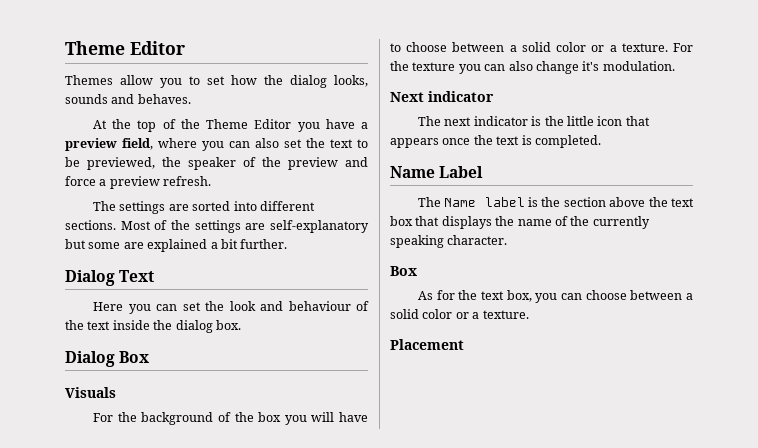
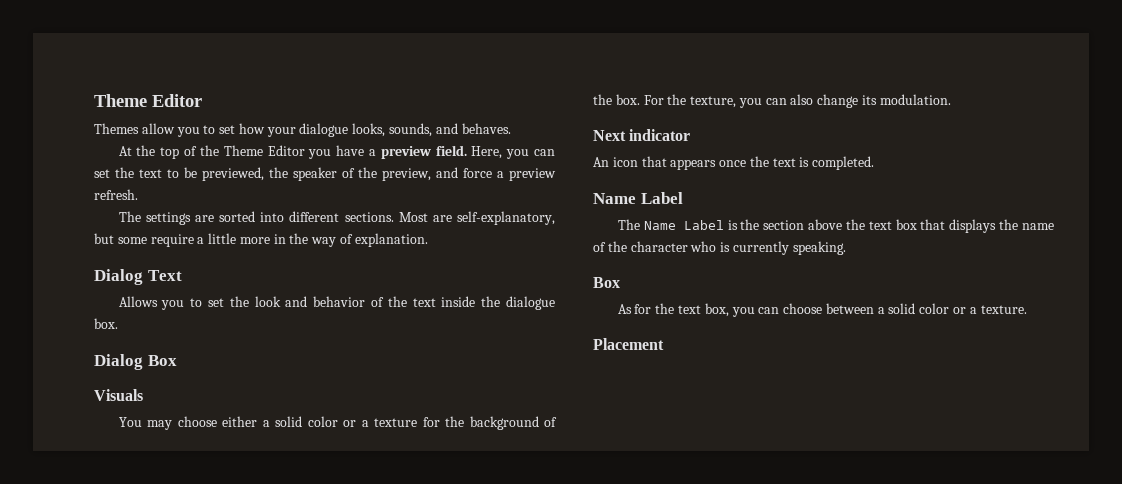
[264,75,368,88] [65,94,108,104] the dialog looks, sounds -> [266,123,433,137] your dialogue looks, sounds,
[122,138,279,151] field, where you can also -> [435,145,556,159] field. Here, you can
[288,157,338,170] preview -> [382,168,431,181] preview,
[154,220,369,233] [65,239,288,252] of the settings are self-explanatory but some are explained a bit further. -> [432,211,555,225] [94,233,428,247] are self-explanatory, but some require a little more in the way of explanation.
[93,302,178,314] Here you can -> [118,296,203,310] Allows you to
[288,301,351,311] behaviour -> [313,296,366,307] behavior
[175,320,213,333] dialog -> [506,296,556,310] dialogue
[93,412,368,425] [390,42,693,52] [390,61,456,71] For the background of the box you will have to choose between a solid color or a texture. For the texture -> [118,416,557,430] [593,94,737,108] You may choose either a solid color or a texture for the background of the box. For the texture,
[582,61,600,71] it's -> [862,95,878,105] its
[418,116,594,126] The next indicator is the little -> [593,157,609,167] An
[484,197,525,207] label -> [683,220,724,230] Label
[592,216,650,229] [390,235,508,248] currently speaking character. -> [630,241,846,255] character who is currently speaking.

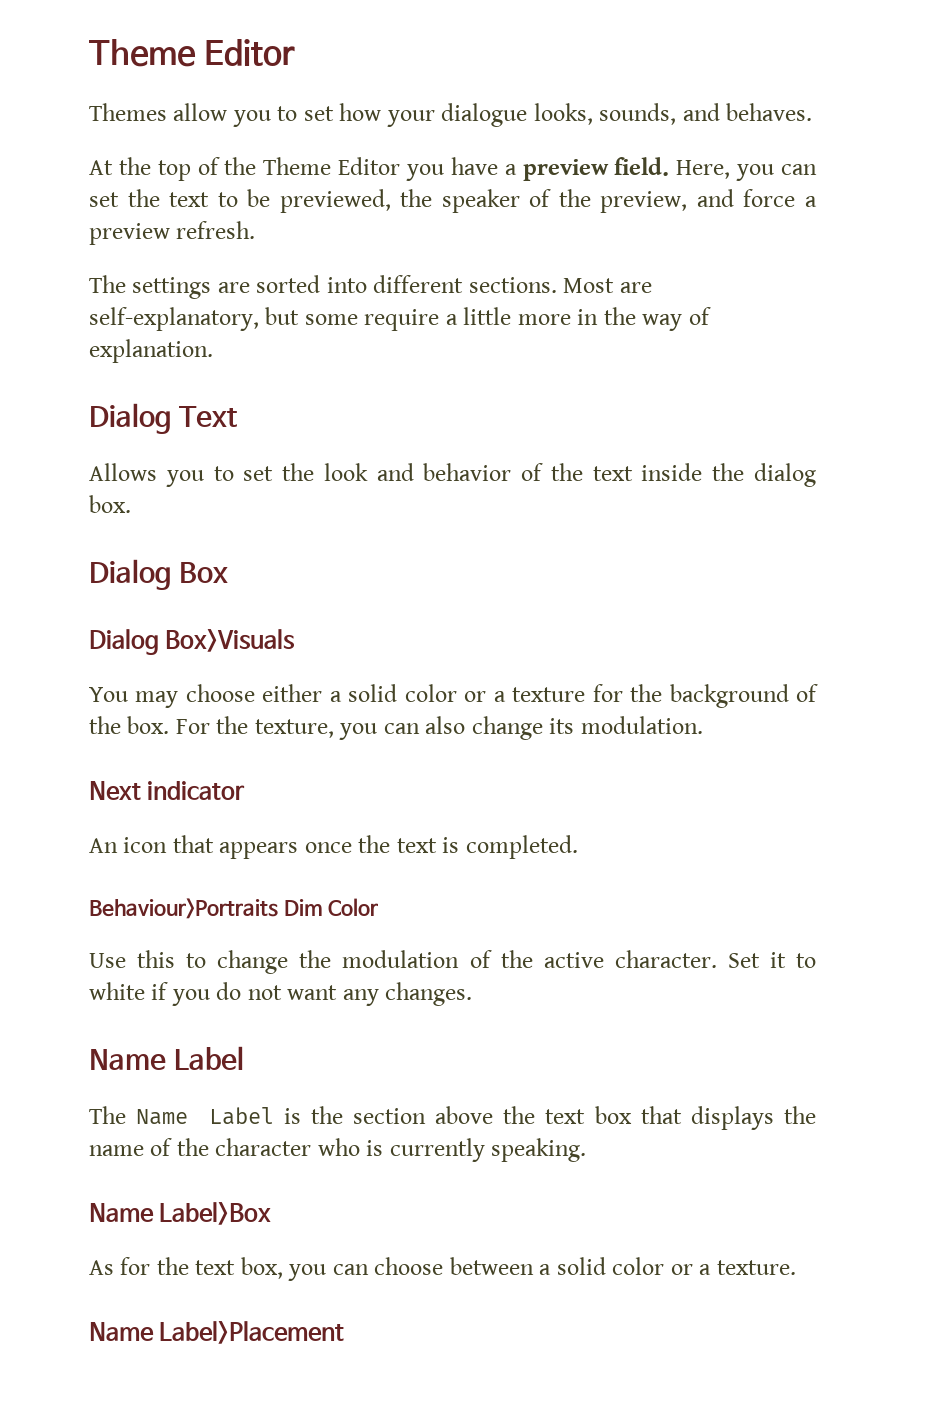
[506,296,556,310] dialogue -> [753,463,816,487] dialog
[94,389,143,401] Visuals -> [89,629,296,655] Dialog Box>Visuals
(875, 163) none -> [89,898,379,919] [89,950,817,974] [89,982,473,1006] // Behaviour>Portraits Dim Color // Use this to change the modulation of the active character. Set it to white if you do not want any changes.
[593,277,620,288] Box -> [89,1202,272,1225] Name Label>Box
[593,338,664,350] Placement -> [89,1321,345,1344] Name Label>Placement

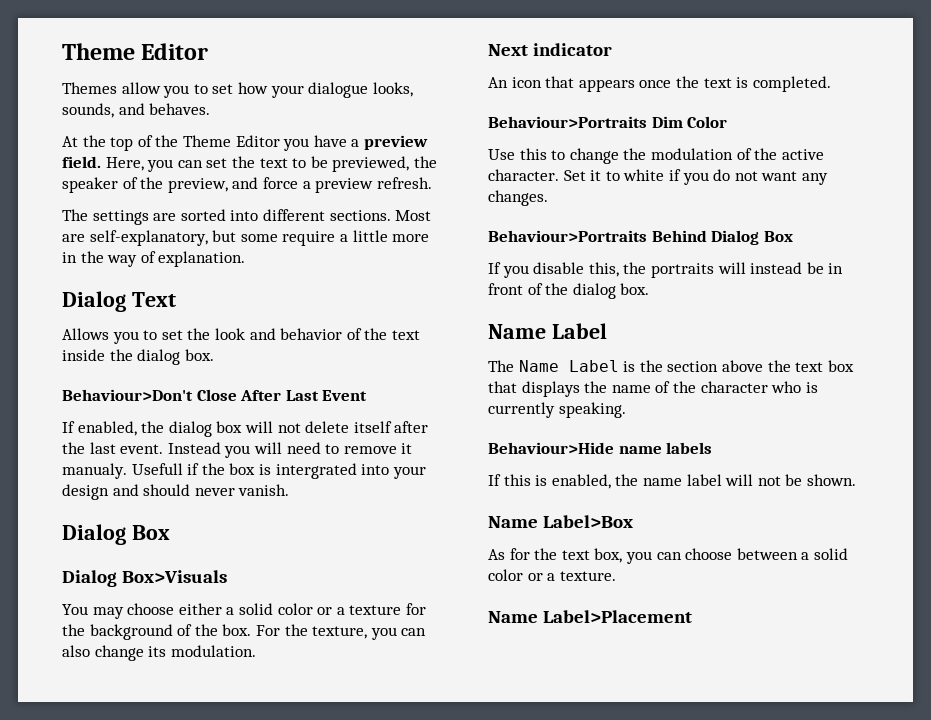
(131, 504) none -> [62,389,368,401] [62,421,429,437] [62,442,413,458] [62,463,426,479] [62,484,290,500] // Behaviour>Don't Close After Last Event // If enabled, the dialog box will not delete itself after the last event. Instead you will need to remove it manualy. Usefull if the box is intergrated into your design and should never vanish.
(473, 994) none -> [488,230,793,245] [488,262,844,278] [488,283,650,299] // Behaviour>Portraits Behind Dialog Box // If you disable this, the portraits will instead be in front of the dialog box.
(587, 1150) none -> [488,442,713,454] [488,474,856,489] // Behaviour>Hide name labels // If this is enabled, the name label will not be shown.

